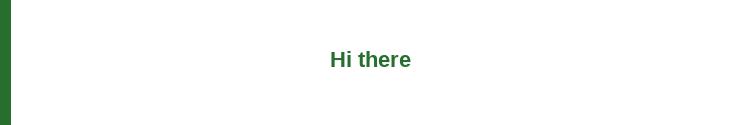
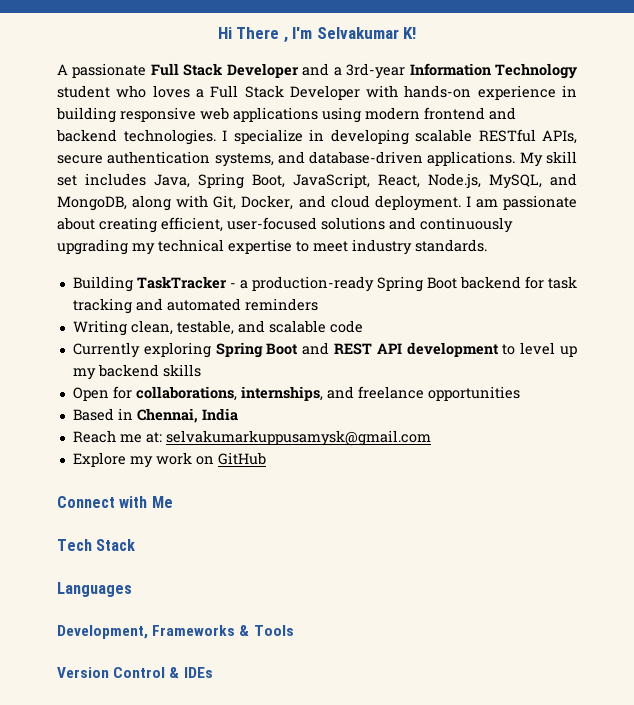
[357,51,411,67] there -> [236,27,417,43] [57,63,577,79] [57,85,578,100] [56,107,516,123] [56,129,577,145] [57,151,577,167] [57,173,577,189] [57,195,578,211] [57,217,513,233] [57,239,487,255] [72,276,577,292] [72,298,318,314] [72,320,363,336] [72,342,577,358] [72,364,201,380] [72,386,520,401] [72,408,238,423] [72,430,431,446] [72,452,266,468] [57,496,173,508] [57,539,136,551] [57,582,132,597] [57,625,294,639] [57,667,213,678] There , I'm Selvakumar K! // A passionate Full Stack Developer and a 3rd-year Information Technology student who loves a Full Stack Developer with hands-on experience in building responsive web applications using modern frontend and backend technologies. I specialize in developing scalable RESTful APIs, secure authentication systems, and database-driven applications. My skill set includes Java, Spring Boot, JavaScript, React, Node.js, MySQL, and MongoDB, along with Git, Docker, and cloud deployment. I am passionate about creating efficient, user-focused solutions and continuously upgrading my technical expertise to meet industry standards. // Building TaskTracker - a production-ready Spring Boot backend for task tracking and automated reminders // Writing clean, testable, and scalable code // Currently exploring Spring Boot and REST API development to level up my backend skills // Open for collaborations, internships, and freelance opportunities // Based in Chennai, India // Reach me at: selvakumarkuppusamysk@gmail.com // Explore my work on GitHub // Connect with Me // Tech Stack // Languages // Development, Frameworks & Tools // Version Control & IDEs

